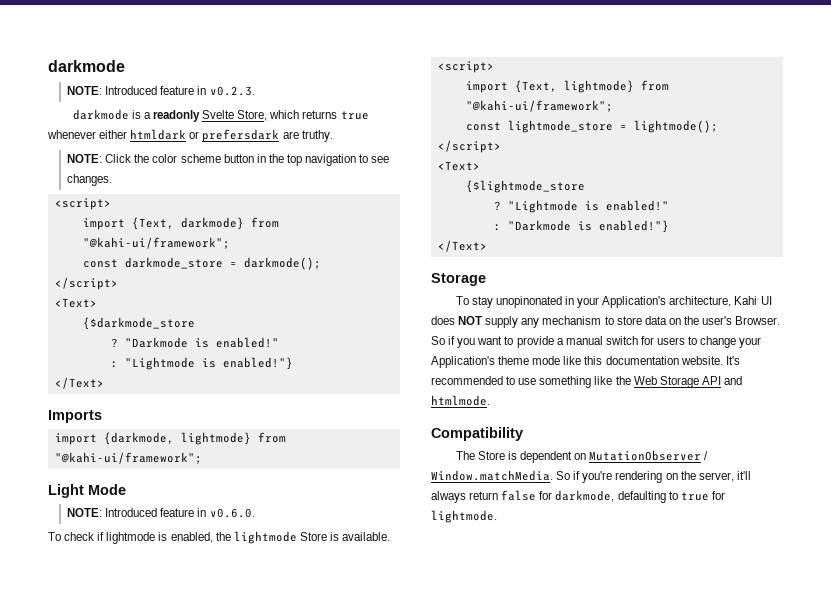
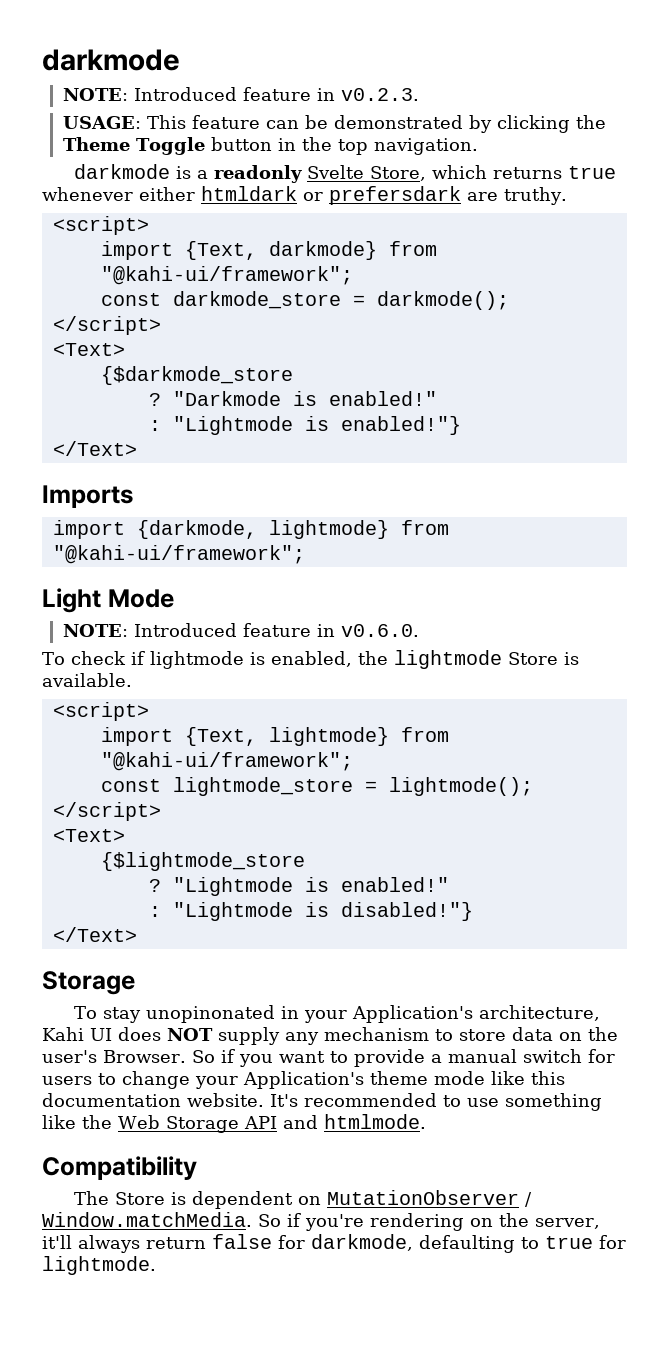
(255, 91) none -> [62,115,606,133] [62,137,478,155] // USAGE: This feature can be demonstrated by clicking the Theme Toggle button in the top navigation.
[67,154,390,166] [67,174,113,186] // NOTE: Click the color scheme button in the top navigation to see changes. -> (567, 196) none
[507,220,669,233] "Darkmode is enabled!"} -> [172,902,473,921] "Lightmode is disabled!"}

